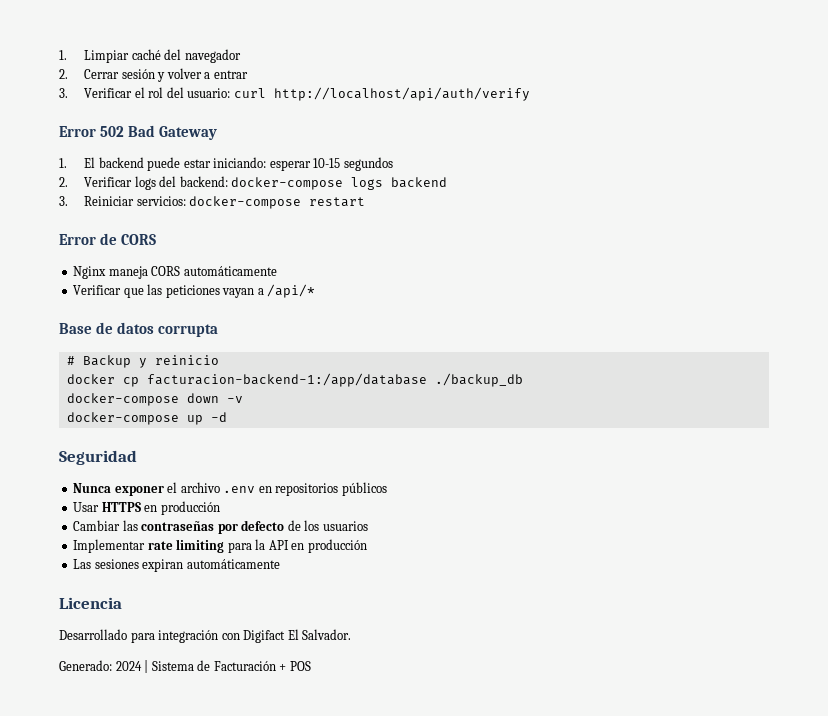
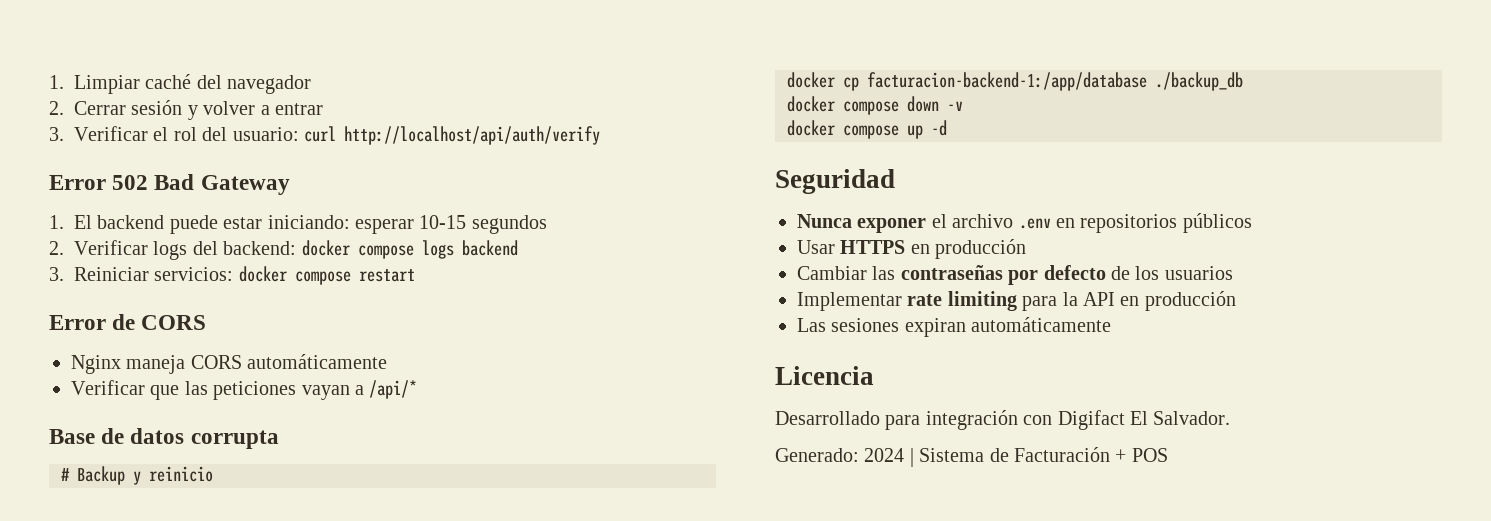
[231,177,344,190] docker-compose -> [301,240,414,259] docker compose
[189,196,302,209] docker-compose -> [238,266,351,285] docker compose
[66,393,179,406] docker-compose -> [787,96,899,115] docker compose
[66,412,179,425] docker-compose -> [787,120,899,139] docker compose

